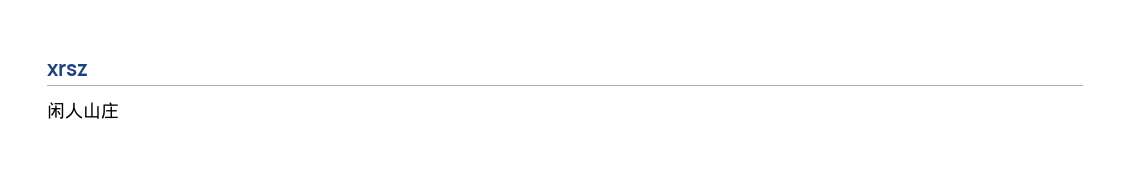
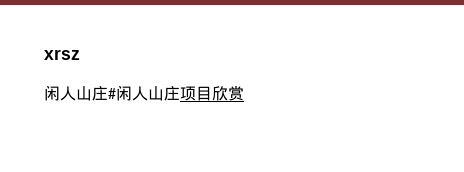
(119, 110) none -> [108,85,244,101] #闲人山庄项目欣赏

